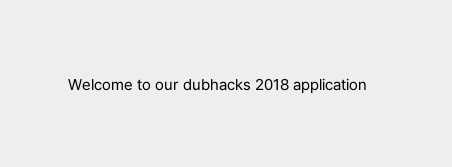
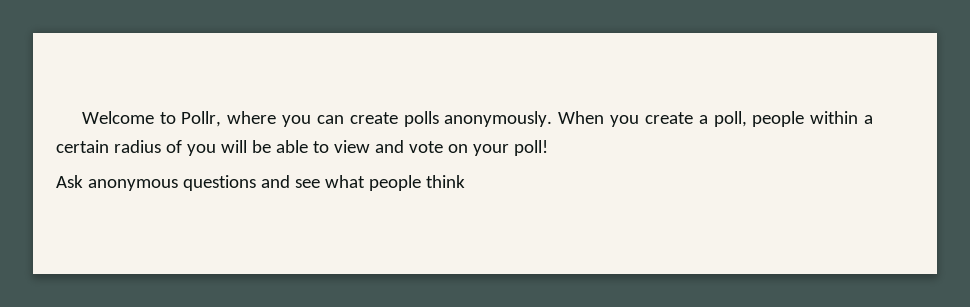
[155,78,367,94] our dubhacks 2018 application -> [181,111,874,127] [56,140,548,156] [56,175,465,191] Pollr, where you can create polls anonymously. When you create a poll, people within a certain radius of you will be able to view and vote on your poll! // Ask anonymous questions and see what people think

